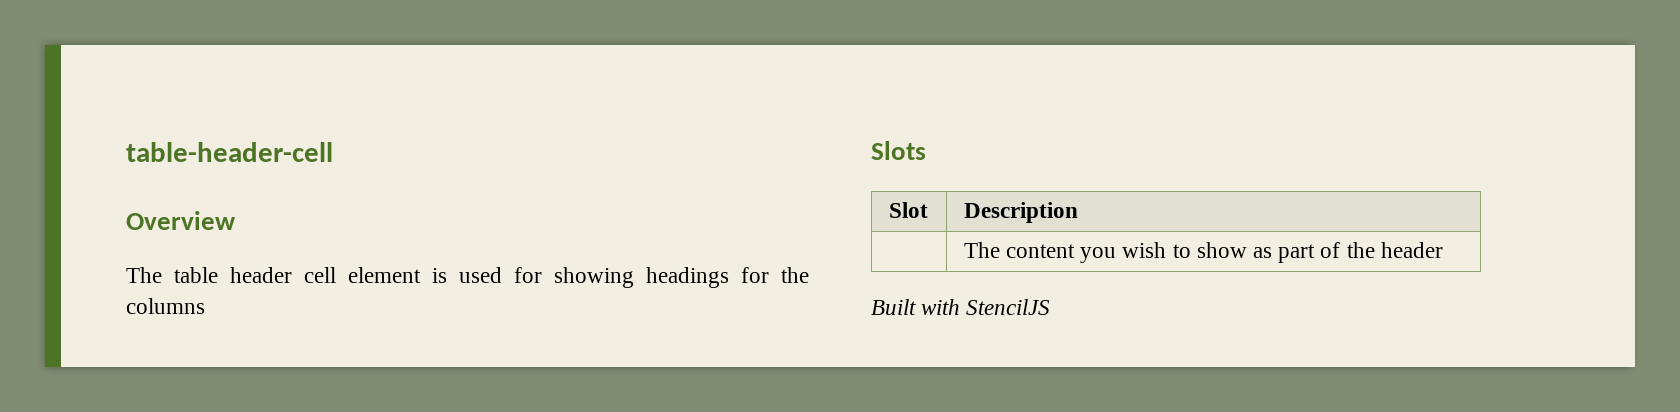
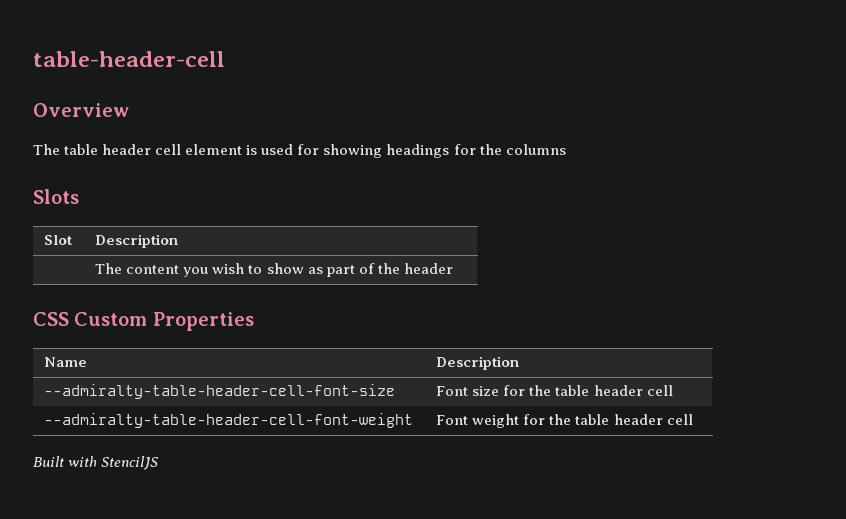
(1443, 250) none -> [33,312,254,331] [44,357,88,367] [436,356,520,370] [44,384,396,399] [436,385,673,396] [44,413,414,428] [436,414,693,428] // CSS Custom Properties // Name | Description // --admiralty-table-header-cell-font-size | Font size for the table header cell // --admiralty-table-header-cell-font-weight | Font weight for the table header cell

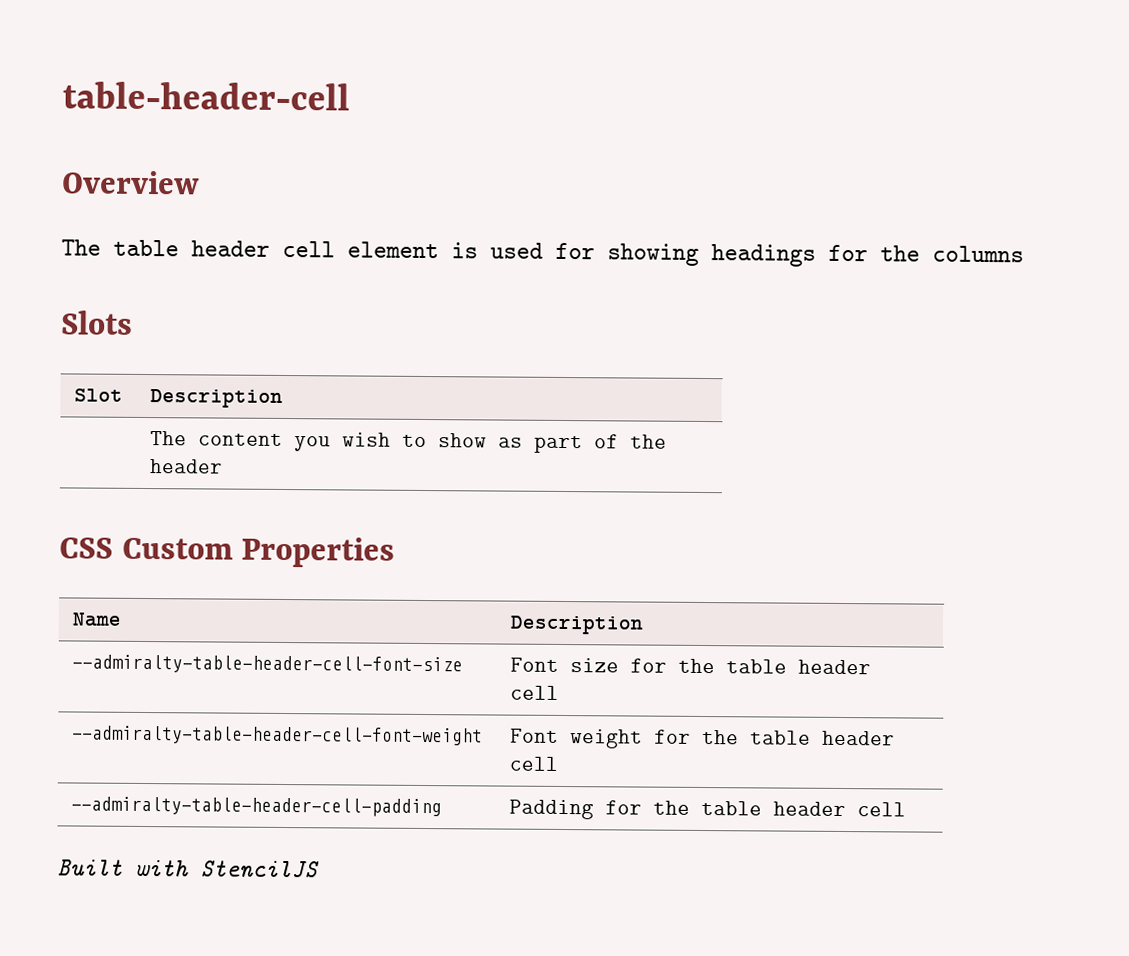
(693, 419) none -> [70,796,442,818] [508,799,906,820] // --admiralty-table-header-cell-padding | Padding for the table header cell

